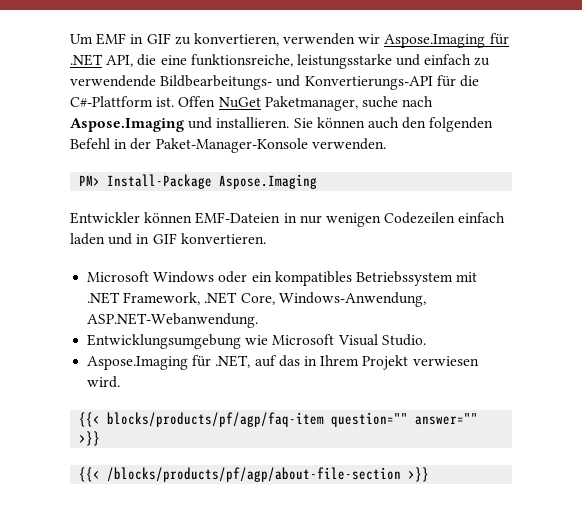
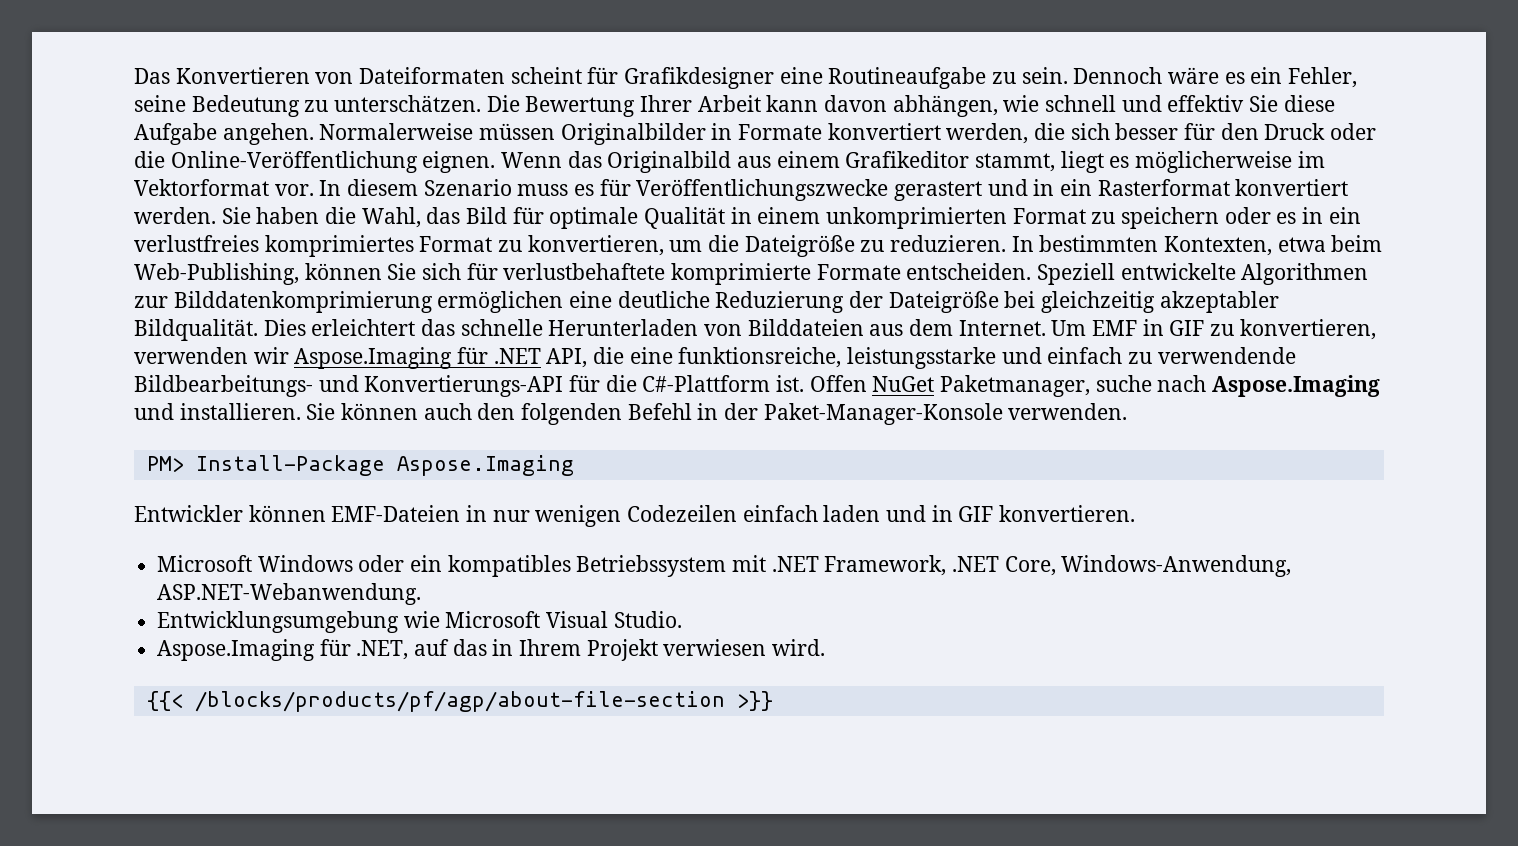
(70, 39) none -> [134,67,1358,89] [134,95,1335,117] [134,123,1377,145] [134,151,1325,173] [134,179,1349,201] [134,207,1361,229] [134,235,1383,257] [134,263,1369,285] [134,291,1279,313] [134,319,1046,341] Das Konvertieren von Dateiformaten scheint für Grafikdesigner eine Routineaufgabe zu sein. Dennoch wäre es ein Fehler, seine Bedeutung zu unterschätzen. Die Bewertung Ihrer Arbeit kann davon abhängen, wie schnell und effektiv Sie diese Aufgabe angehen. Normalerweise müssen Originalbilder in Formate konvertiert werden, die sich besser für den Druck oder die Online-Veröffentlichung eignen. Wenn das Originalbild aus einem Grafikeditor stammt, liegt es möglicherweise im Vektorformat vor. In diesem Szenario muss es für Veröffentlichungszwecke gerastert und in ein Rasterformat konvertiert werden. Sie haben die Wahl, das Bild für optimale Qualität in einem unkomprimierten Format zu speichern oder es in ein verlustfreies komprimiertes Format zu konvertieren, um die Dateigröße zu reduzieren. In bestimmten Kontexten, etwa beim Web-Publishing, können Sie sich für verlustbehaftete komprimierte Formate entscheiden. Speziell entwickelte Algorithmen zur Bilddatenkomprimierung ermöglichen eine deutliche Reduzierung der Dateigröße bei gleichzeitig akzeptabler Bildqualität. Dies erleichtert das schnelle Herunterladen von Bilddateien aus dem Internet.
[79,412,479,427] [79,431,101,446] // {{< blocks/products/pf/agp/faq-item question="" answer="" >}} -> (826, 647) none

